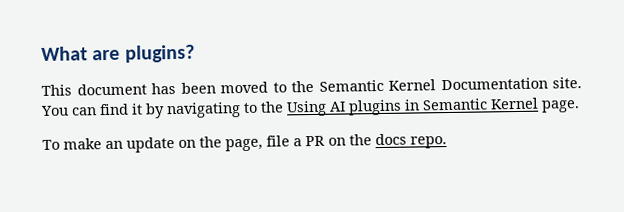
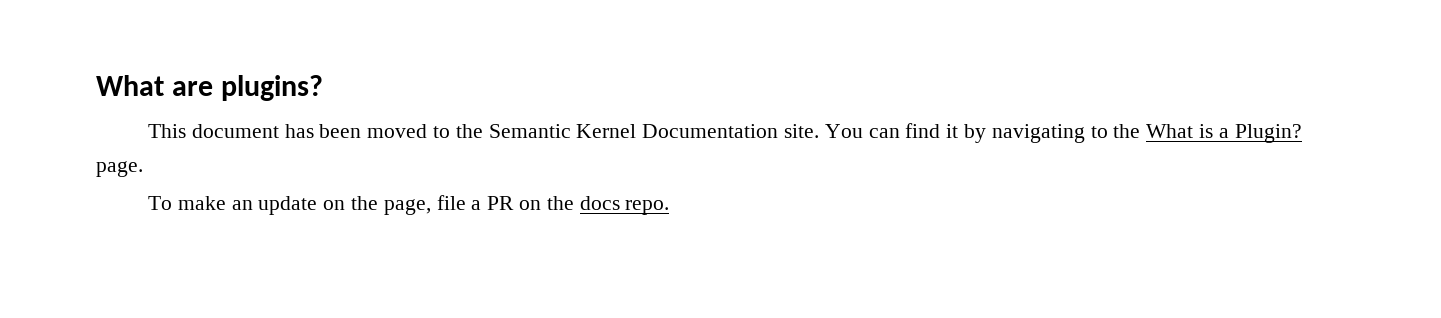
[286,97,539,117] Using AI plugins in Semantic Kernel -> [1146,124,1302,143] What is a Plugin?

